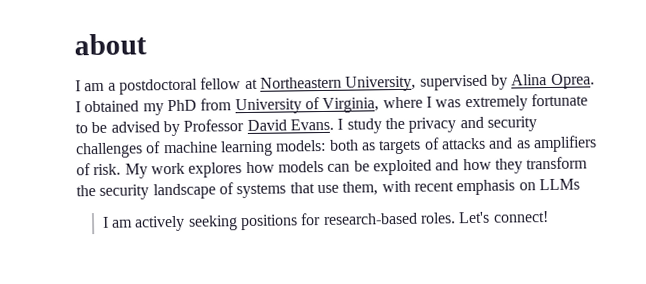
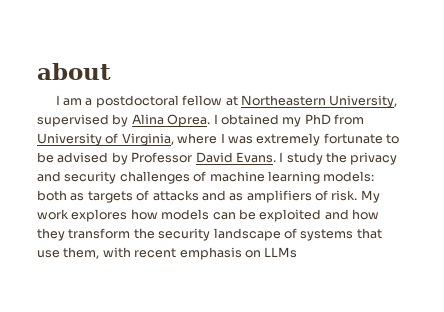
[101,211,549,232] // I am actively seeking positions for research-based roles. Let's connect! -> (298, 252) none

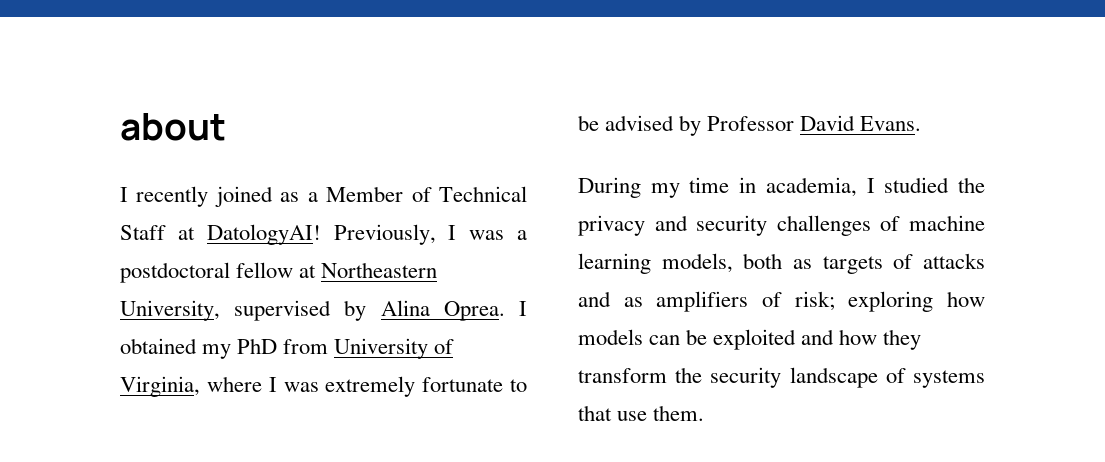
[63,98,83,106] am -> [136,186,527,207] [120,224,505,245] recently joined as a Member of Technical Staff at DatologyAI! Previously, I was
[279,152,323,165] I study -> [578,177,950,198] // During my time in academia, I studied
[323,171,375,182] models: -> [661,253,733,273] models,
[331,190,380,203] [37,209,128,222] risk. My work explores -> [794,291,934,312] risk; exploring
[63,247,298,260] them, with recent emphasis on LLMs -> [653,405,705,421] them.

